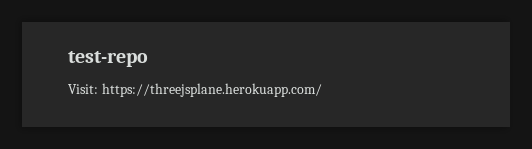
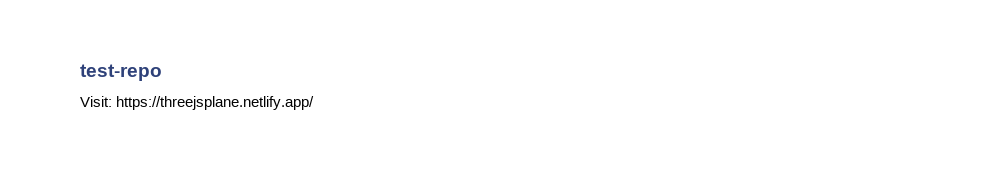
[101,83,322,97] https://threejsplane.herokuapp.com/ -> [116,96,315,110] https://threejsplane.netlify.app/

